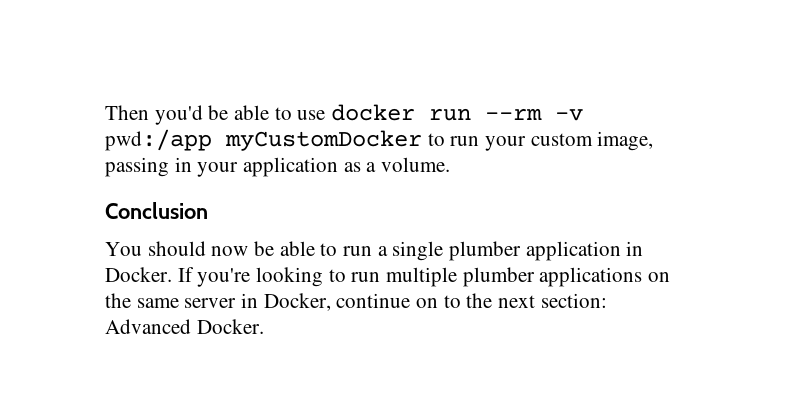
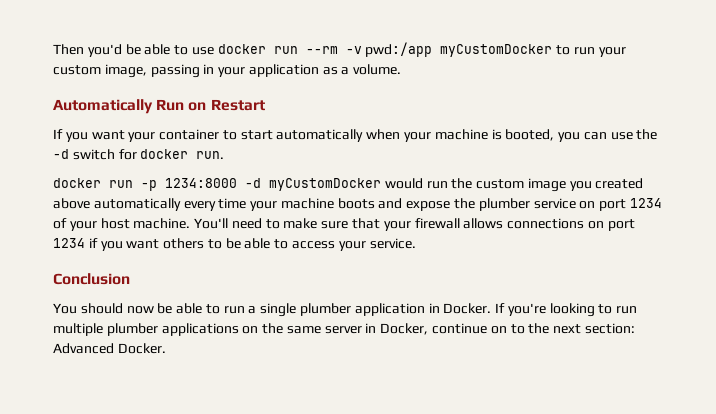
(451, 164) none -> [53,99,265,114] [53,129,658,142] [53,149,225,160] [53,178,644,192] [53,198,662,211] [53,218,635,231] [53,238,416,251] // Automatically Run on Restart // If you want your container to start automatically when your machine is booted, you can use the -d switch for docker run. // docker run -p 1234:8000 -d myCustomDocker would run the custom image you created above automatically every time your machine boots and expose the plumber service on port 1234 of your host machine. You'll need to make sure that your firewall allows connections on port 1234 if you want others to be able to access your service.

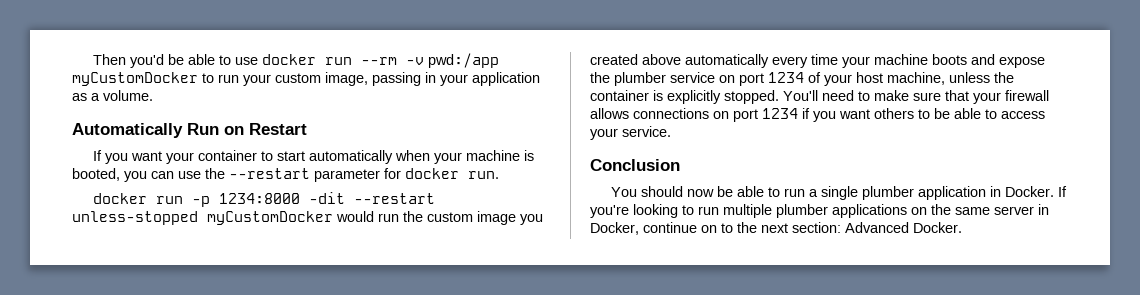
[53,149,115,160] -d switch -> [229,168,380,182] --restart parameter
[245,178,261,188] -d -> [309,192,436,204] [72,211,198,225] -dit --restart unless-stopped
[133,218,191,229] machine. -> [887,72,1014,85] [590,90,779,104] machine, unless the container is explicitly stopped.

